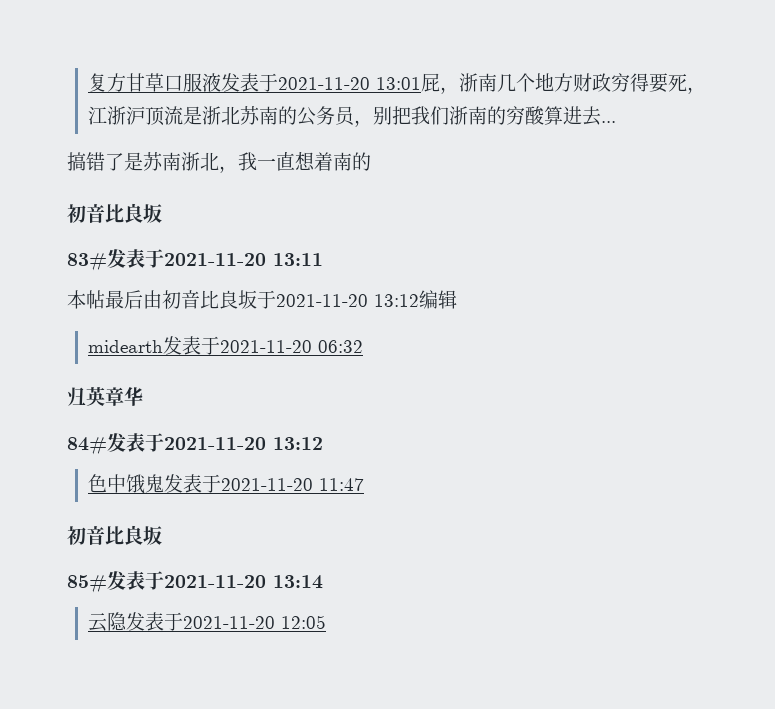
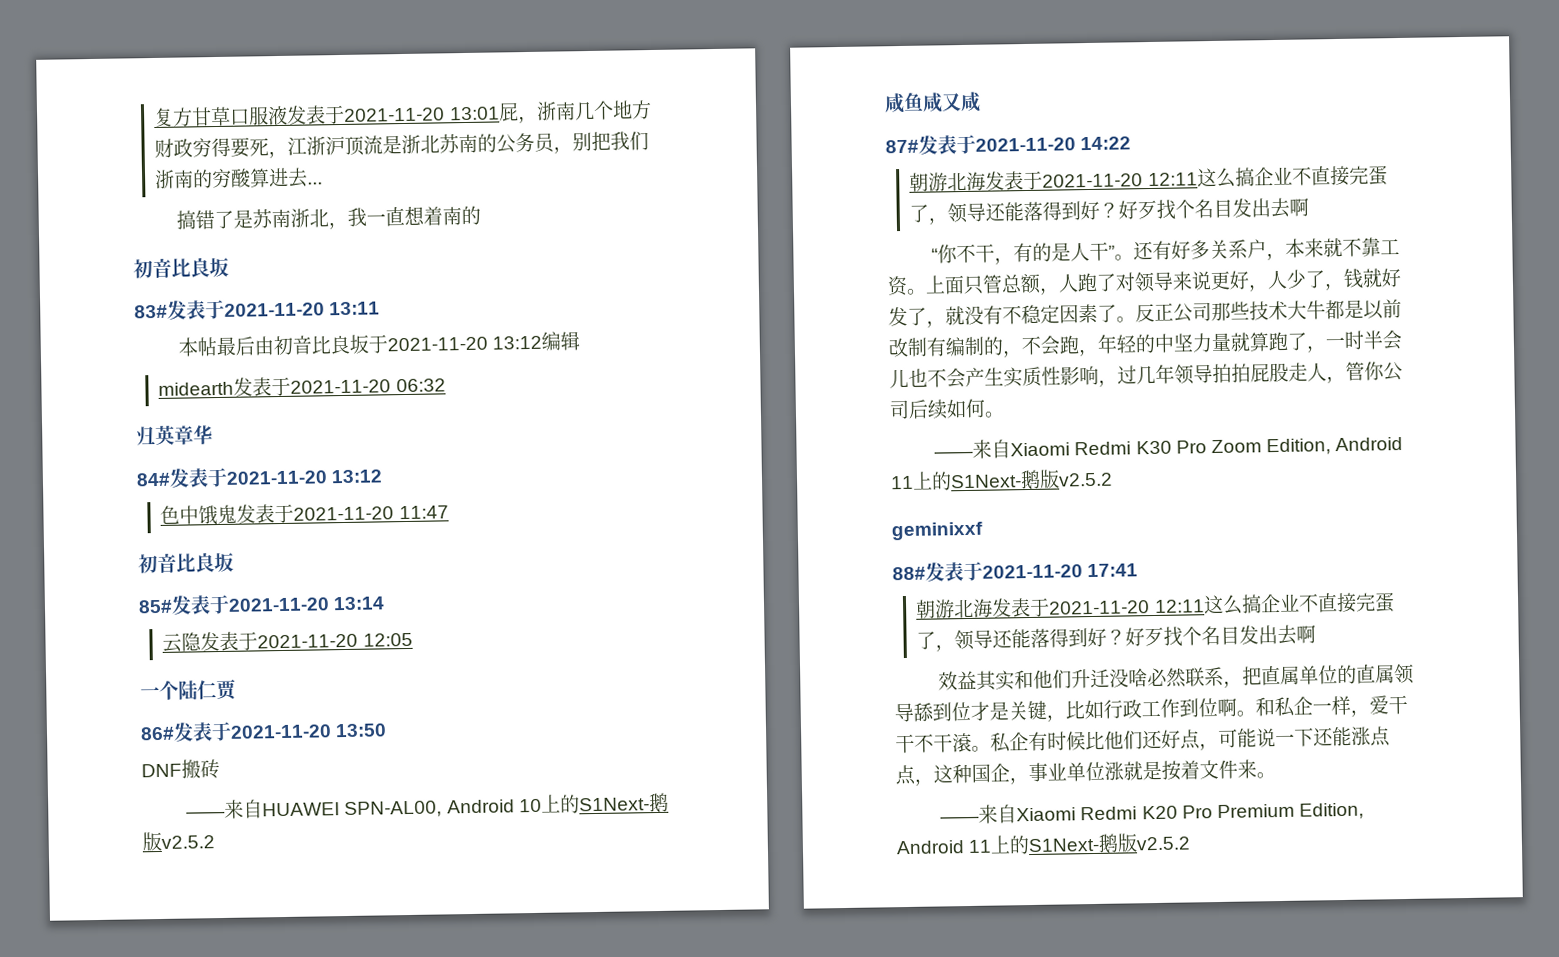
(326, 622) none -> [140,678,238,701] [140,721,388,742] [141,759,220,780] [186,792,669,819] [142,831,215,852] [884,91,981,114] [885,134,1132,155] [909,165,1388,192] [909,197,1310,225] [931,237,1401,265] [887,267,1402,297] [888,298,1402,328] [888,329,1403,358] [889,361,1403,389] [889,398,1005,420] [934,436,1404,459] [890,469,1113,491] [891,521,983,541] [892,561,1139,582] [915,592,1395,619] [916,624,1317,652] [938,663,1416,691] [894,694,1408,723] [895,726,1391,754] [895,759,1276,786] [940,802,1364,824] [896,833,1192,855] // 一个陆仁贾 // 86#发表于2021-11-20 13:50 // DNF搬砖 // ——来自HUAWEI SPN-AL00, Android 10上的S1Next-鹅版v2.5.2 // 咸鱼咸又咸 // 87#发表于2021-11-20 14:22 // 朝游北海发表于2021-11-20 12:11这么搞企业不直接完蛋了，领导还能落得到好？好歹找个名目发出去啊 // “你不干，有的是人干”。还有好多关系户，本来就不靠工资。上面只管总额，人跑了对领导来说更好，人少了，钱就好发了，就没有不稳定因素了。反正公司那些技术大牛都是以前改制有编制的，不会跑，年轻的中坚力量就算跑了，一时半会儿也不会产生实质性影响，过几年领导拍拍屁股走人，管你公司后续如何。 // ——来自Xiaomi Redmi K30 Pro Zoom Edition, Android 11上的S1Next-鹅版v2.5.2 // geminixxf // 88#发表于2021-11-20 17:41 // 朝游北海发表于2021-11-20 12:11这么搞企业不直接完蛋了，领导还能落得到好？好歹找个名目发出去啊 // 效益其实和他们升迁没啥必然联系，把直属单位的直属领导舔到位才是关键，比如行政工作到位啊。和私企一样，爱干干不干滾。私企有时候比他们还好点，可能说一下还能涨点点，这种国企，事业单位涨就是按着文件来。 // ——来自Xiaomi Redmi K20 Pro Premium Edition, Android 11上的S1Next-鹅版v2.5.2

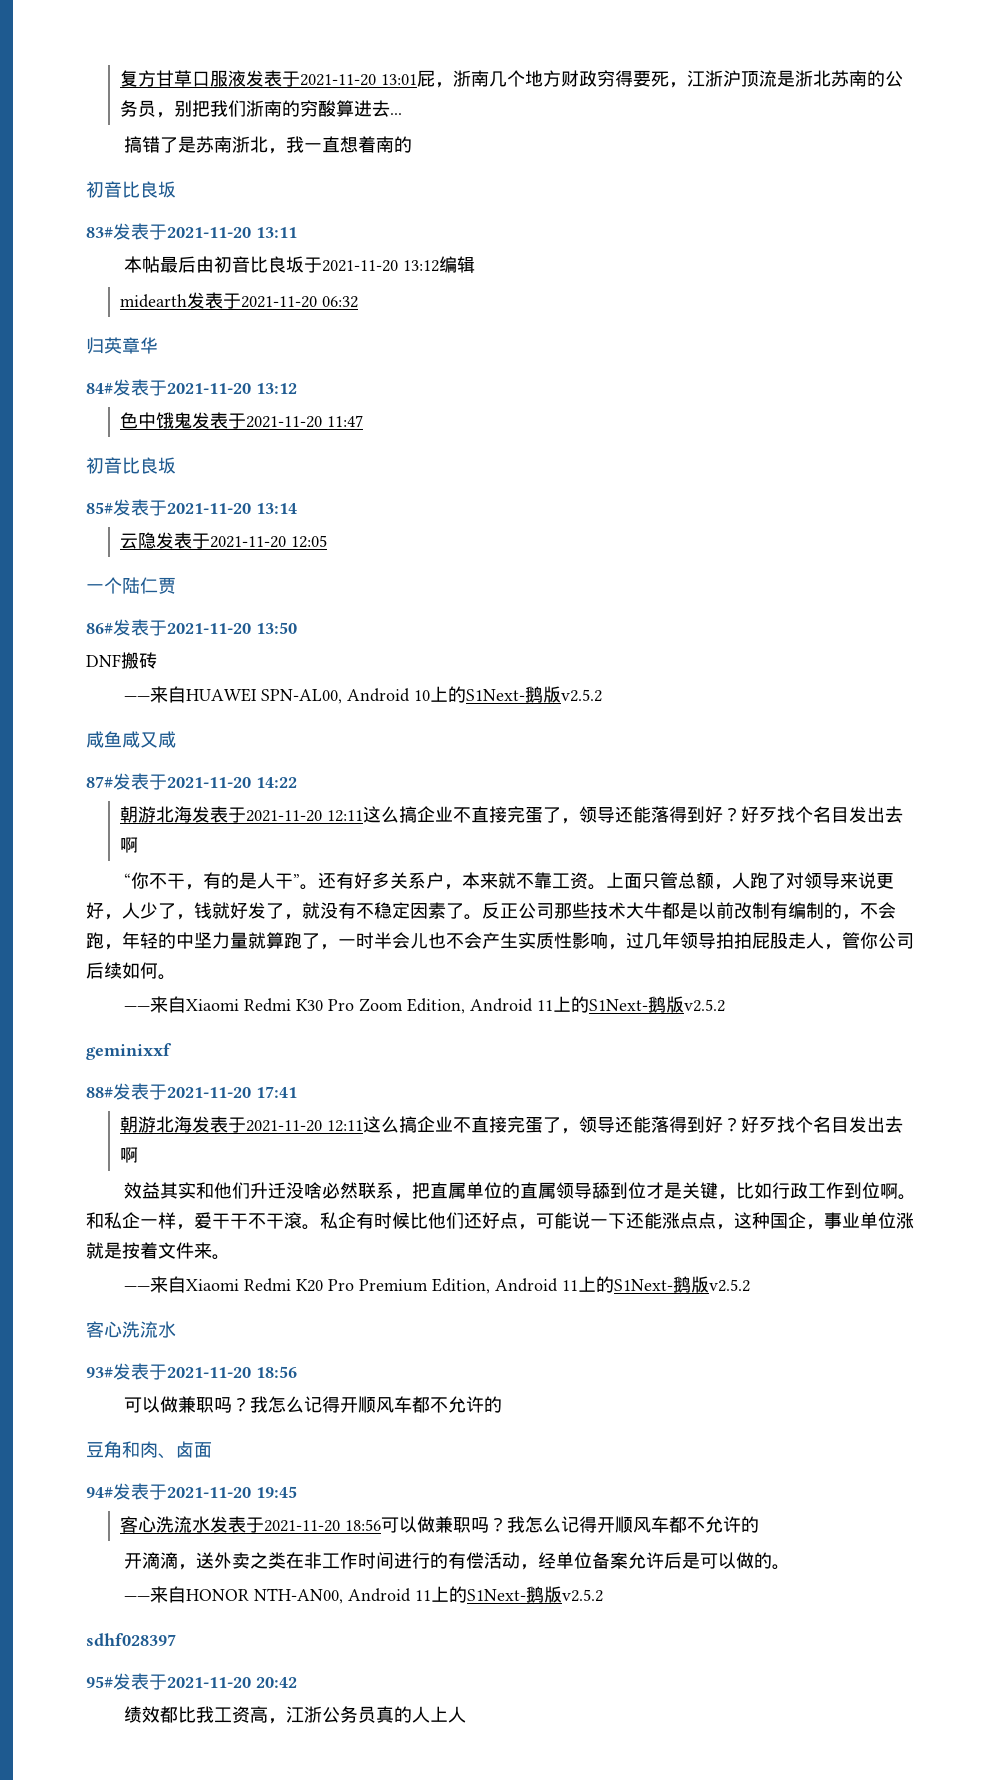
(1192, 843) none -> [86,1321,176,1338] [86,1363,297,1380] [124,1396,503,1413] [86,1441,212,1459] [86,1483,297,1500] [120,1516,760,1533] [124,1552,791,1570] [124,1586,604,1604] [86,1633,176,1646] [86,1673,297,1690] [124,1706,467,1724] // 客心洗流水 // 93#发表于2021-11-20 18:56 // 可以做兼职吗？我怎么记得开顺风车都不允许的 // 豆角和肉、卤面 // 94#发表于2021-11-20 19:45 // 客心洗流水发表于2021-11-20 18:56可以做兼职吗？我怎么记得开顺风车都不允许的 // 开滴滴，送外卖之类在非工作时间进行的有偿活动，经单位备案允许后是可以做的。 // ——来自HONOR NTH-AN00, Android 11上的S1Next-鹅版v2.5.2 // sdhf028397 // 95#发表于2021-11-20 20:42 // 绩效都比我工资高，江浙公务员真的人上人

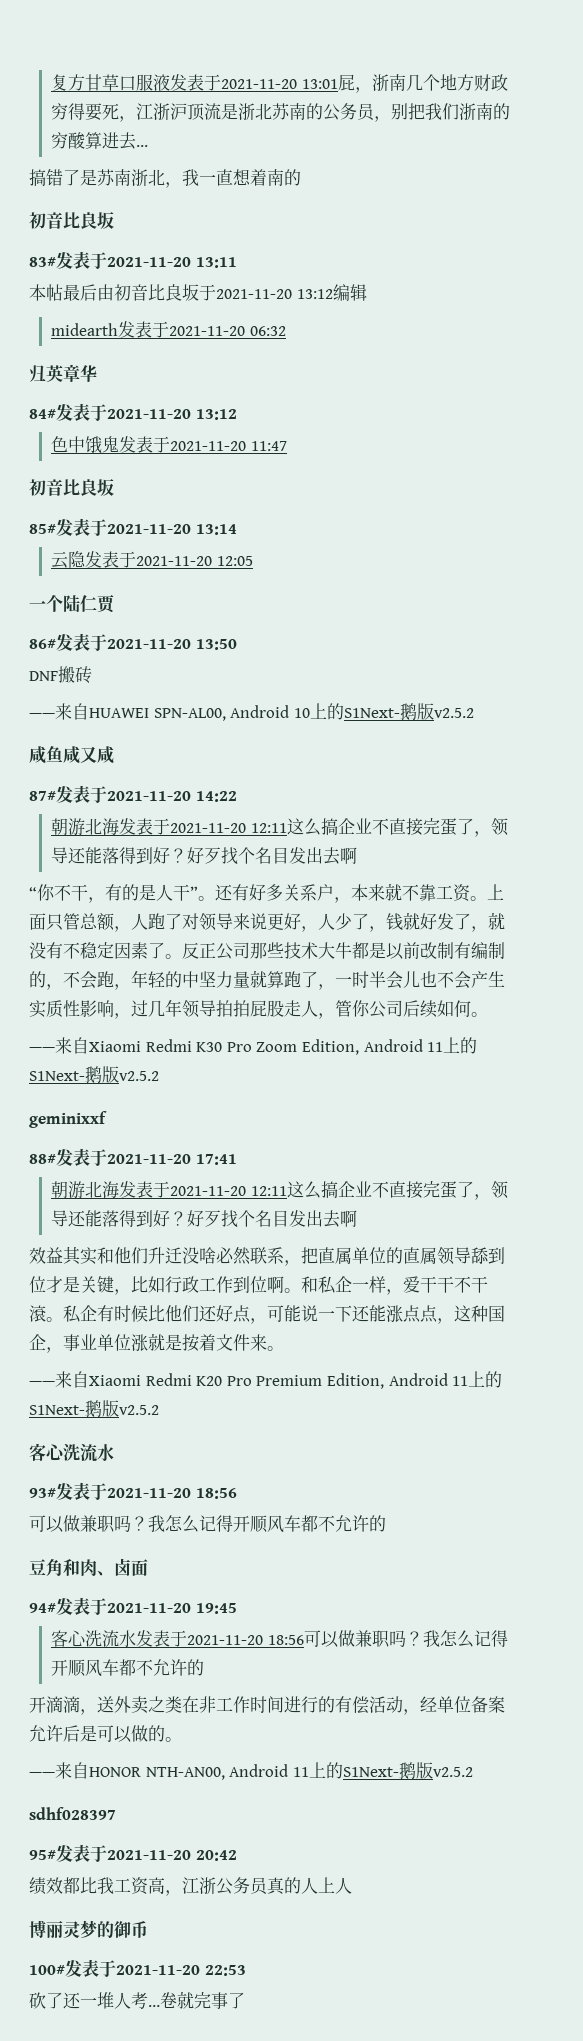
(467, 1714) none -> [29,1920,148,1938] [29,1959,246,1977] [29,1991,245,2009] // 博丽灵梦的御币 // 100#发表于2021-11-20 22:53 // 砍了还一堆人考…卷就完事了

